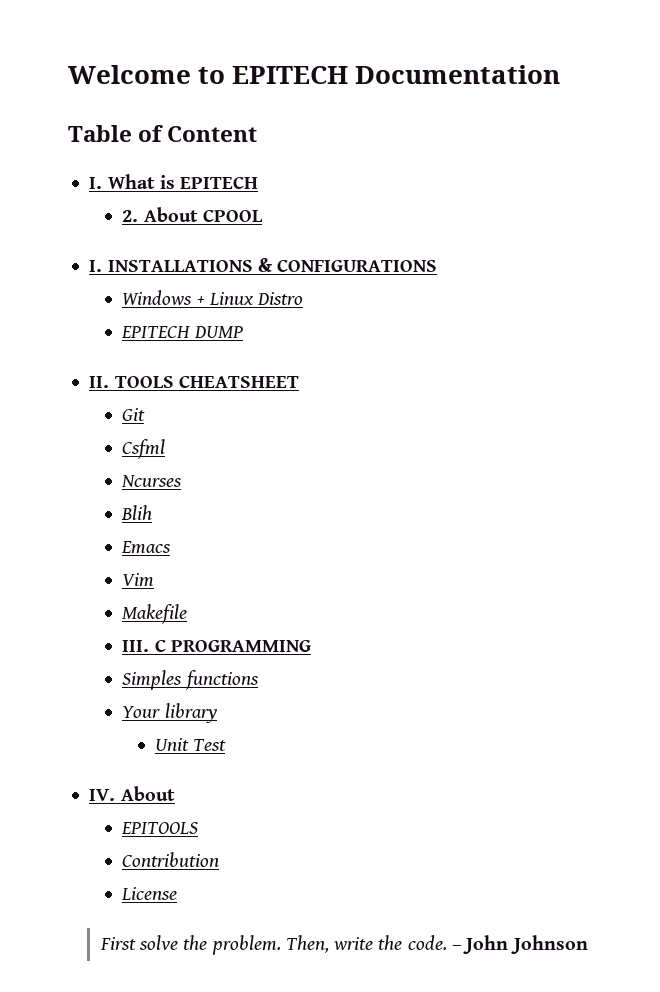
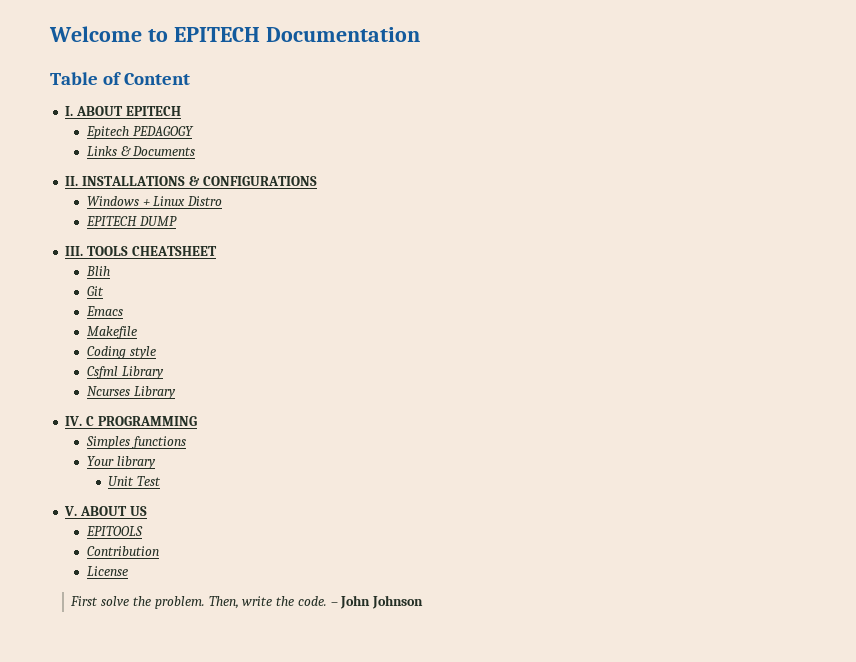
[107,174,175,189] What is -> [76,106,124,116] ABOUT
[122,207,263,222] [89,260,103,272] 2. About CPOOL // I. -> [85,126,194,139] [86,146,196,156] [65,176,79,186] Epitech PEDAGOGY // Links & Documents // II.
[89,376,110,388] II. -> [65,246,84,256] III.
(299, 381) none -> [85,266,110,276] // Blih
[122,439,166,459] [121,475,183,487] [121,505,153,520] // Csfml // Ncurses // Blih -> (104, 291) none
[122,573,155,587] // Vim -> (123, 311) none
[122,640,150,652] III. -> [86,346,156,359] [86,366,164,379] [86,386,176,399] [65,416,83,426] Coding style // Csfml Library // Ncurses Library // IV.
[89,786,175,801] IV. About -> [64,506,147,516] V. ABOUT US

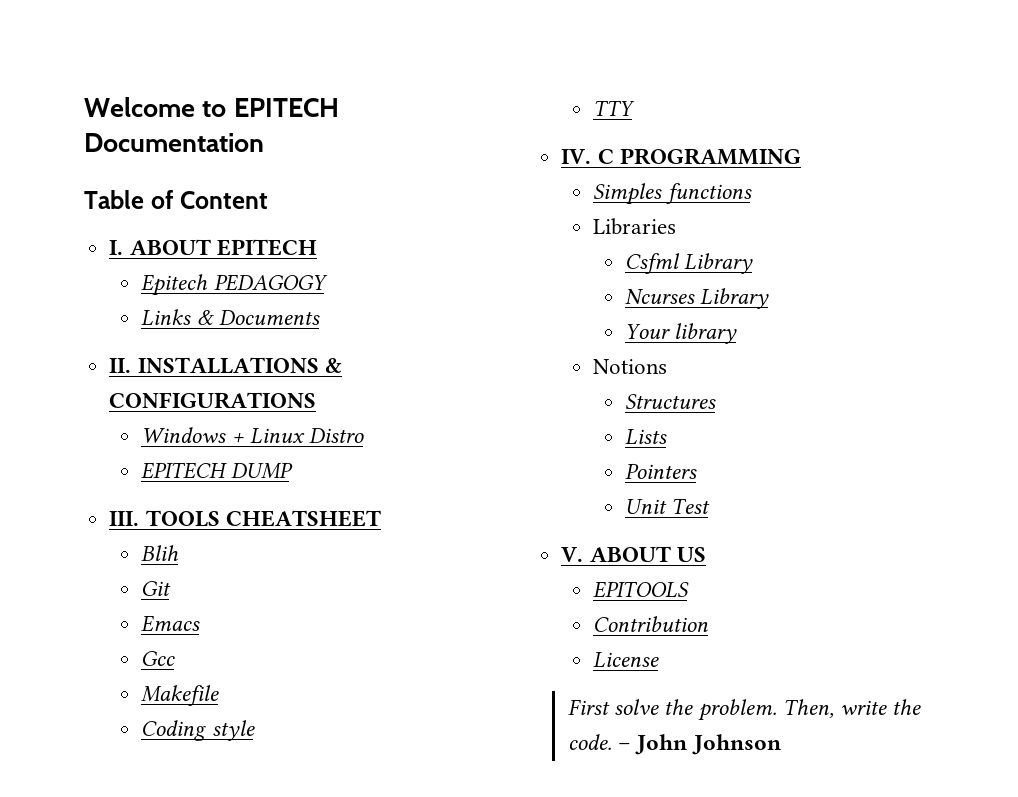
(123, 311) none -> [141,651,176,666] // Gcc
[86,366,164,379] [86,386,176,399] Csfml Library // Ncurses Library -> [593,100,636,116] TTY
[86,456,156,469] Your library -> [593,218,677,235] [625,253,754,274] [625,288,770,309] [625,323,738,344] [593,359,668,374] [625,394,717,409] [625,429,668,445] [625,463,698,479] Libraries // Csfml Library // Ncurses Library // Your library // Notions // Structures // Lists // Pointers

